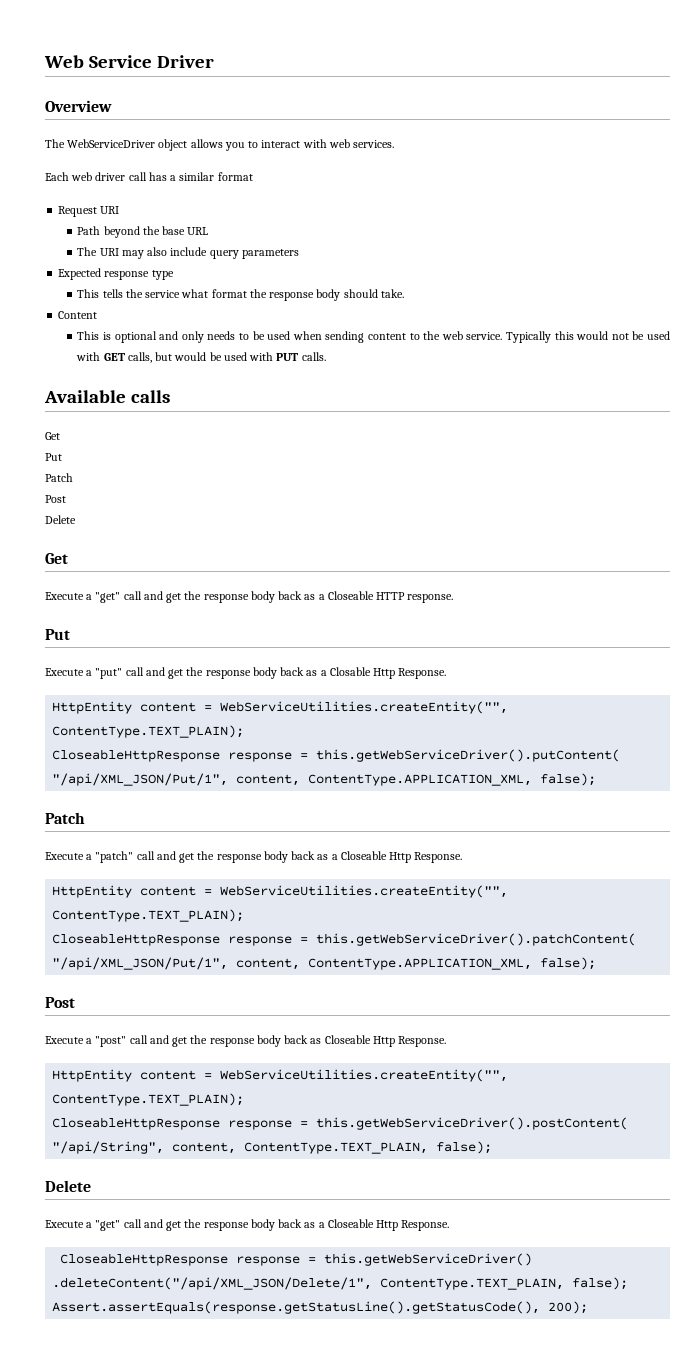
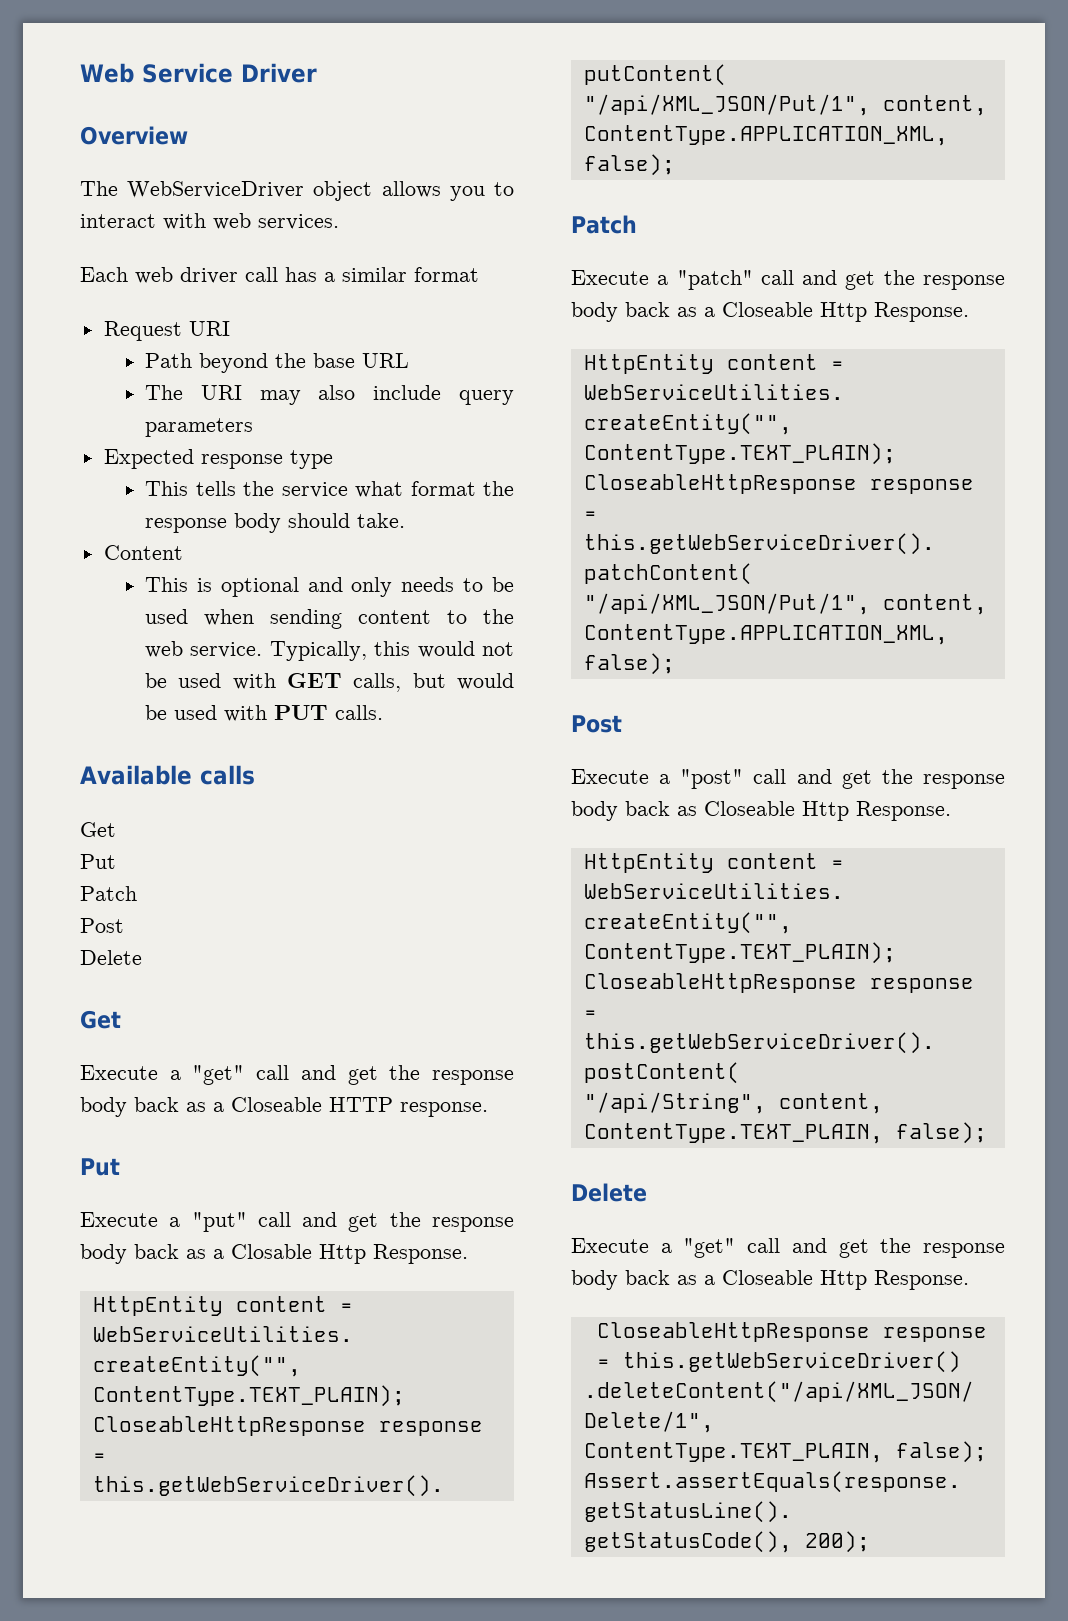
[505,331,551,343] Typically -> [269,641,367,661] Typically,

